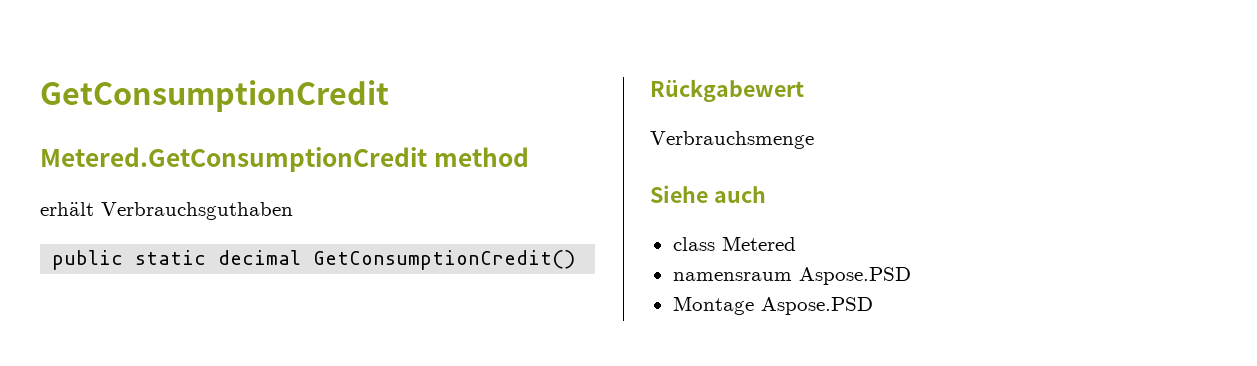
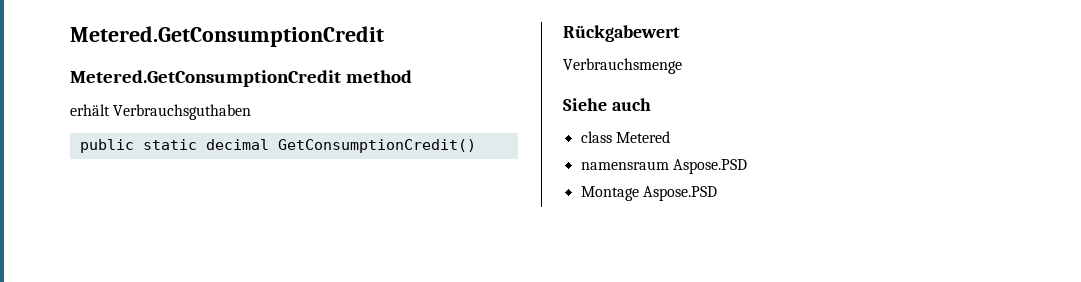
[40,80,389,112] GetConsumptionCredit -> [70,26,384,47] Metered.GetConsumptionCredit

